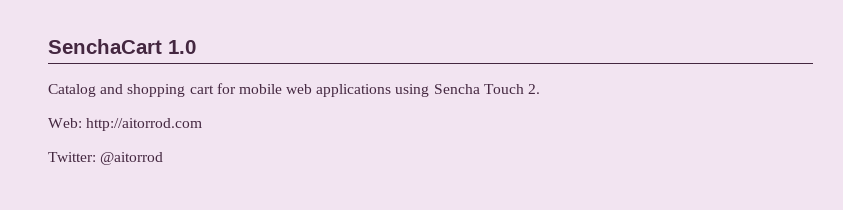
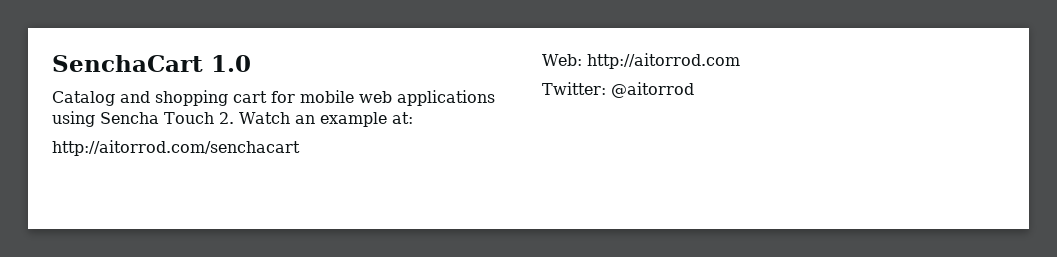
(541, 89) none -> [238,112,413,127] [52,140,300,156] Watch an example at: // http://aitorrod.com/senchacart

